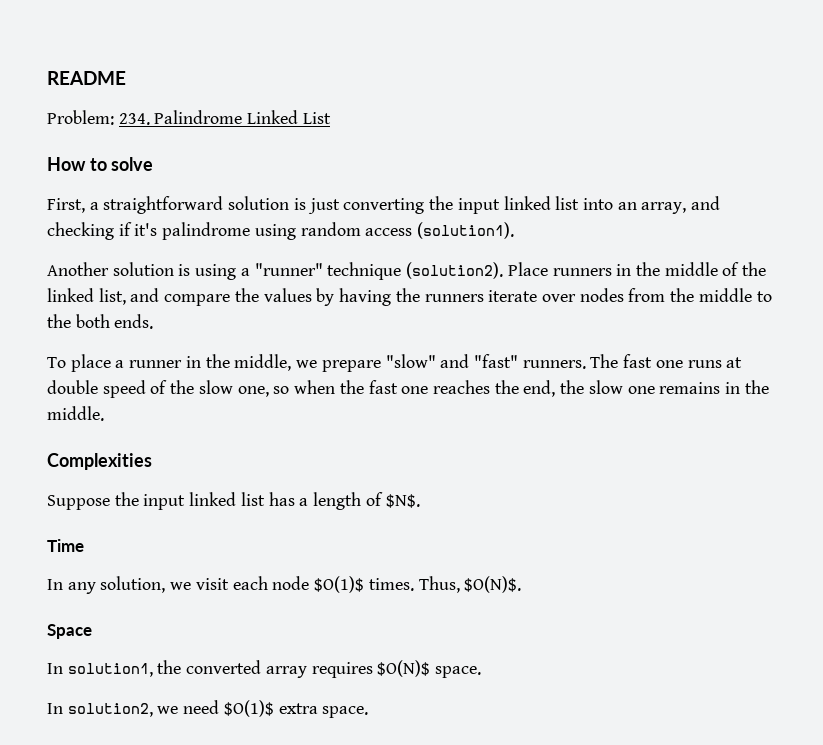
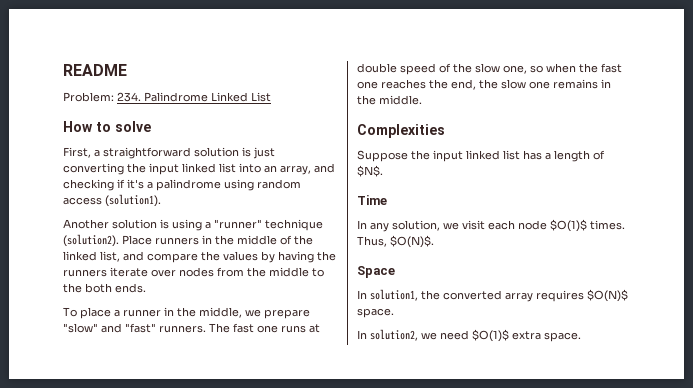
(158, 229) none -> [147,182,153,189] a

